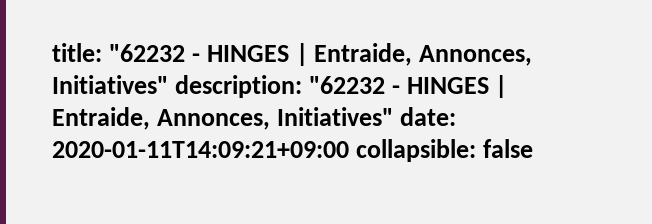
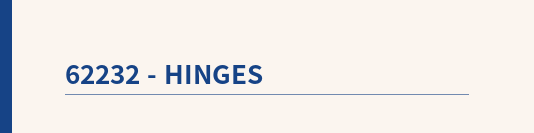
[52,43,533,66] [52,75,508,98] [52,107,456,130] [52,139,533,162] title: "62232 - HINGES | Entraide, Annonces, Initiatives" description: "62232 - HINGES | Entraide, Annonces, Initiatives" date: 2020-01-11T14:09:21+09:00 collapsible: false -> [65,65,264,84] 62232 - HINGES

